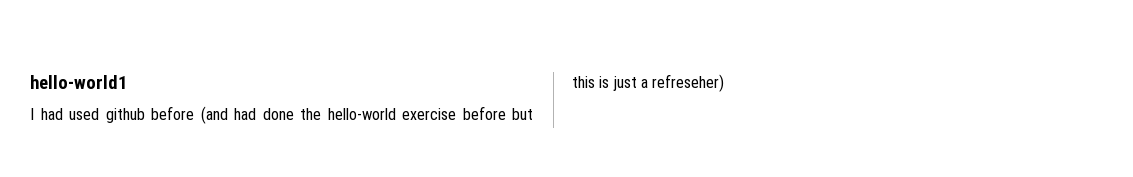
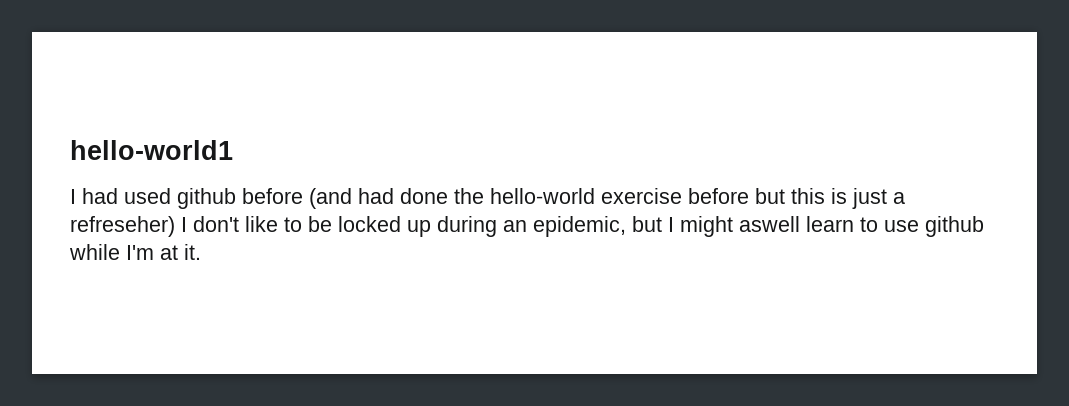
(725, 83) none -> [181,216,984,237] [69,244,201,260] I don't like to be locked up during an epidemic, but I might aswell learn to use github while I'm at it.

